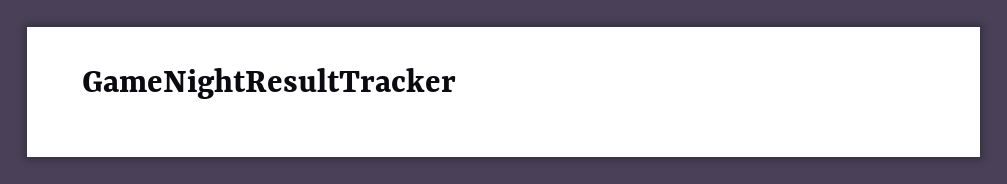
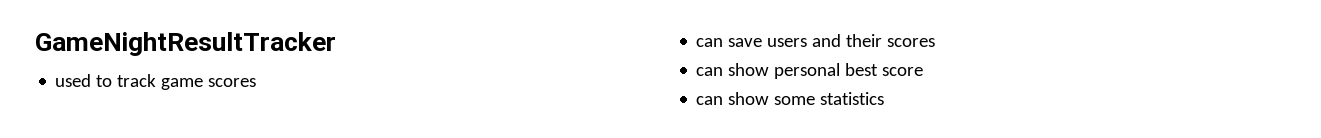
(456, 83) none -> [55,74,257,90] [696,34,936,47] [696,63,924,79] [696,92,885,105] // used to track game scores // can save users and their scores // can show personal best score // can show some statistics

